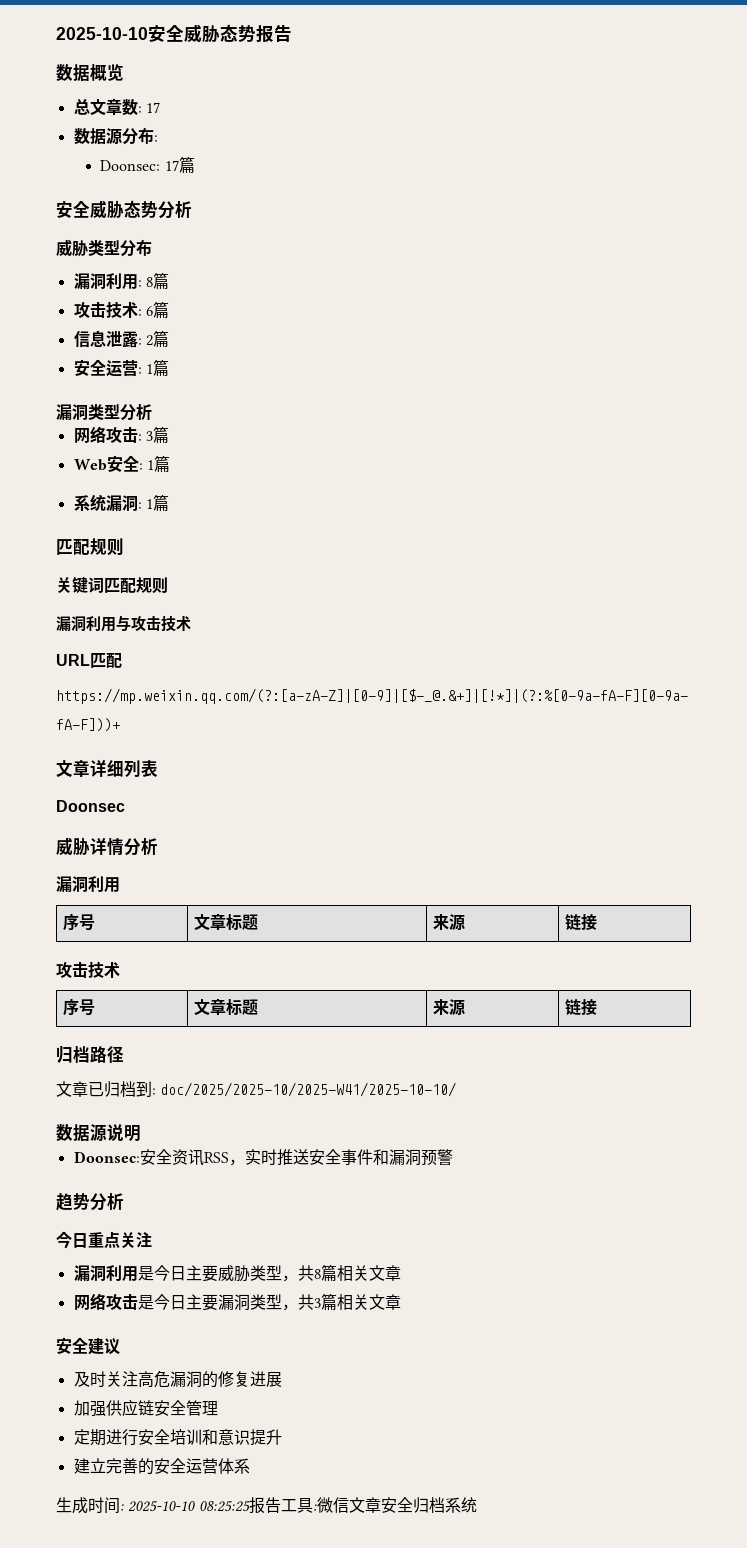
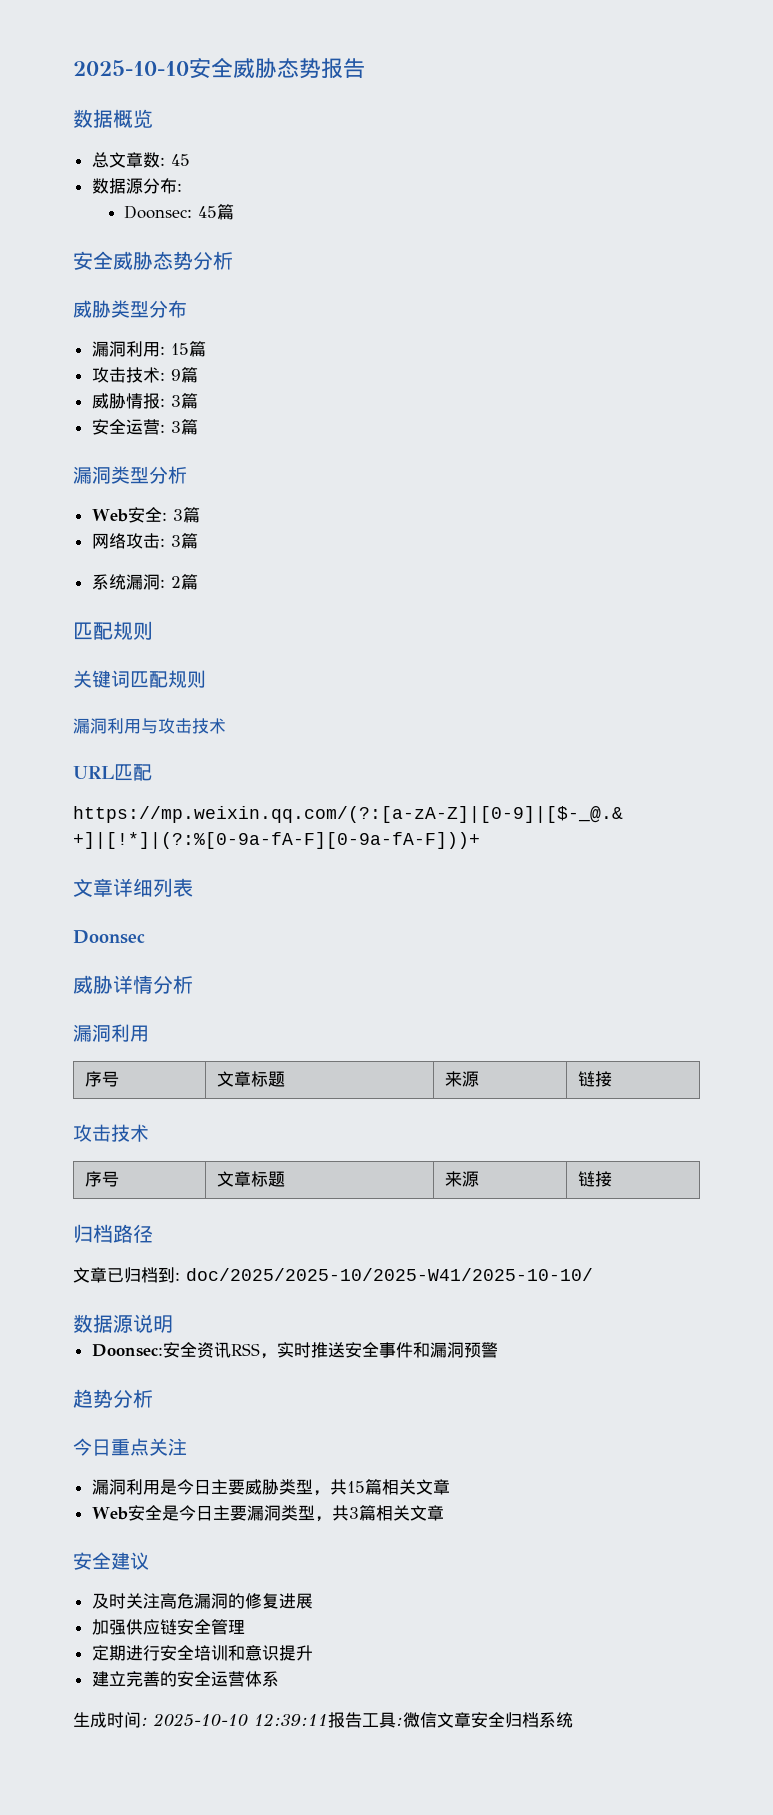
[145,102,160,113] 17 -> [170,154,190,166] 45
[164,160,179,171] 17 -> [198,206,218,218] 45
[145,277,153,287] 8 -> [170,343,189,355] 15
[145,301,169,318] [73,330,153,348] 6篇 // 信息泄露: 2 -> [170,367,198,383] [91,393,181,409] 9篇 // 威胁情报: 3
[145,364,153,374] 1 -> [170,421,181,433] 3
(152, 411) none -> [91,507,200,523] // Web安全: 3篇
[73,455,170,472] // Web安全: 1篇 -> (198, 541) none
[145,499,153,509] 1 -> [170,576,181,588] 2
[313,1264,401,1281] [73,1293,138,1311] 8篇相关文章 // 网络攻击 -> [346,1479,450,1495] [91,1505,162,1521] 15篇相关文章 // Web安全
[198,1501,250,1512] 08:25:25 -> [254,1713,328,1726] 12:39:11

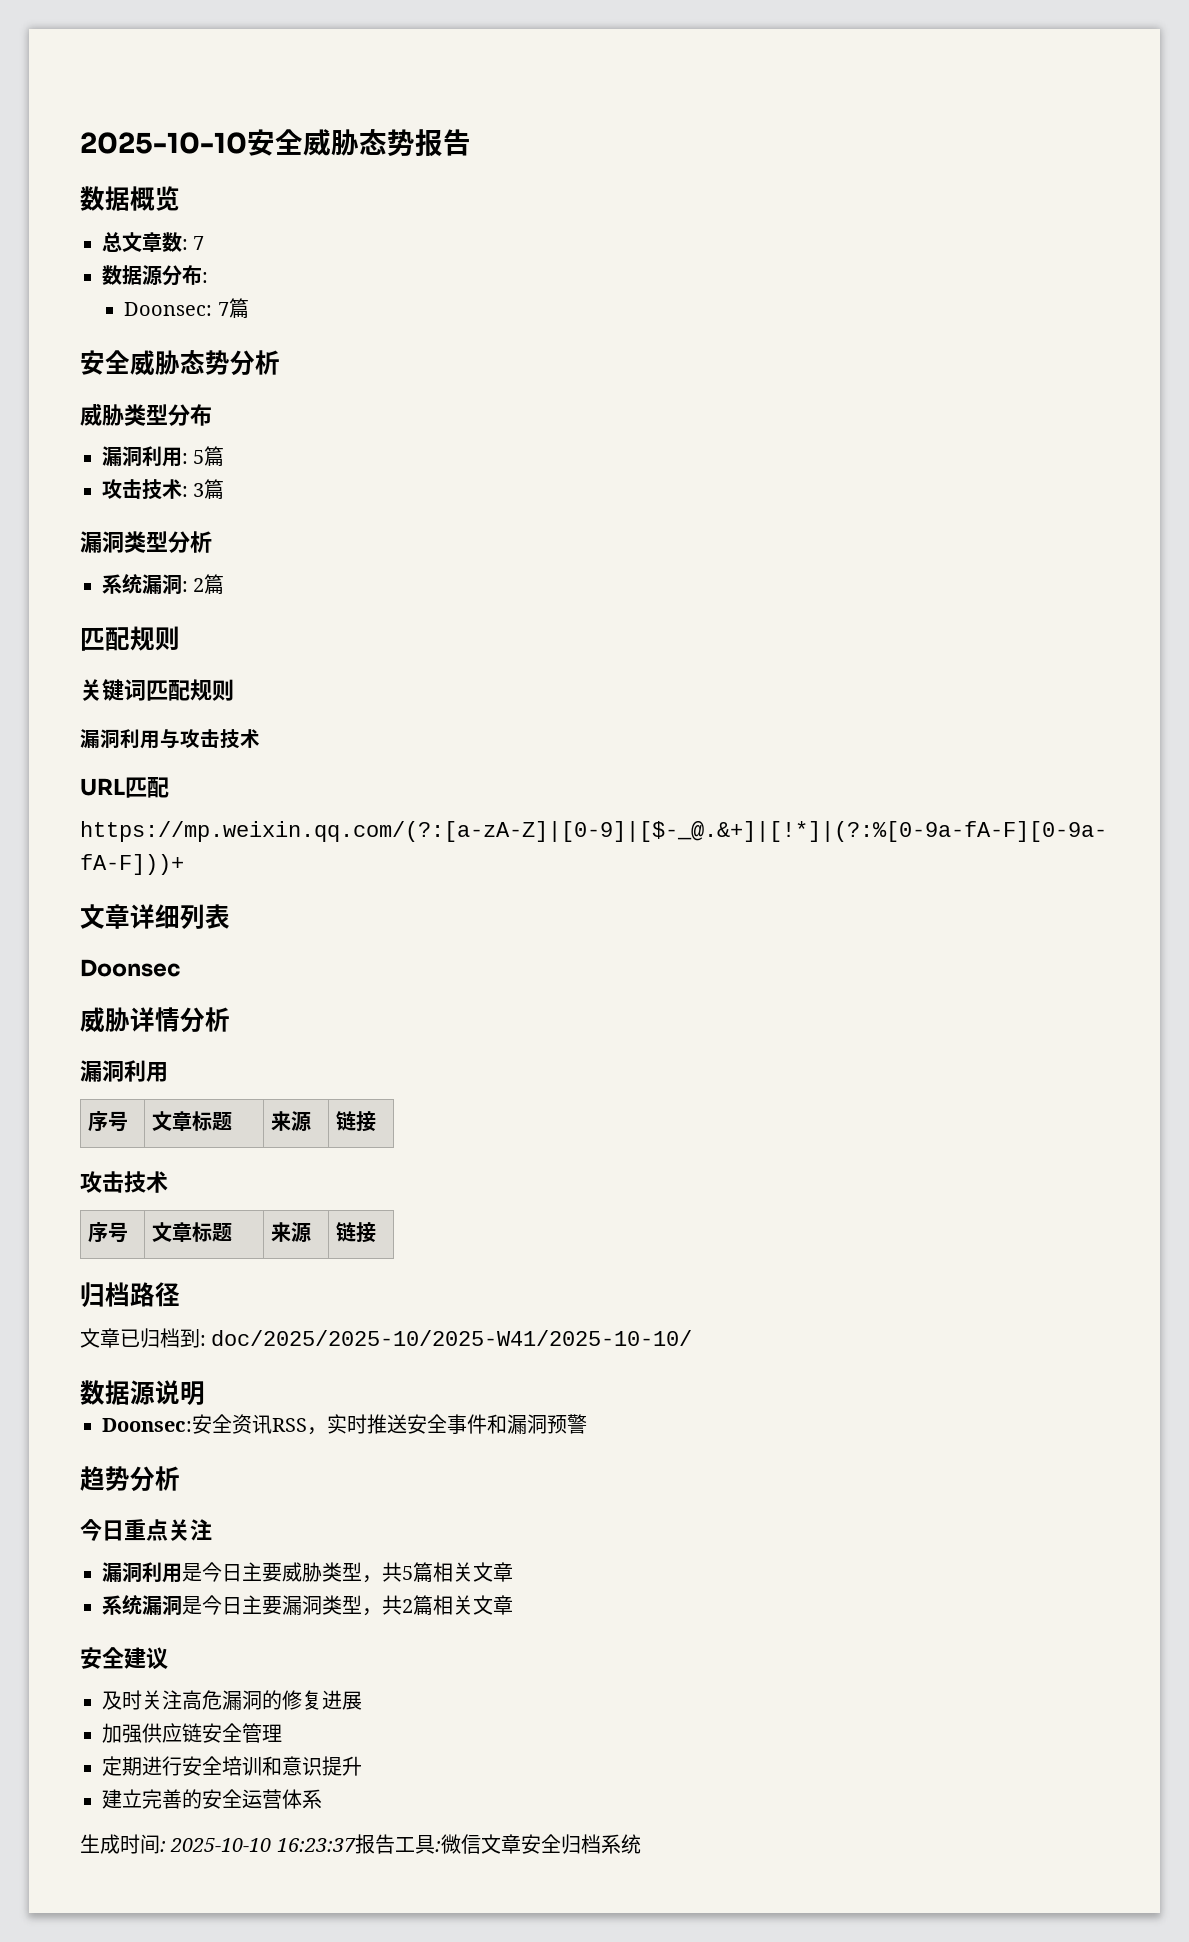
[170,154,190,166] 45 -> [193,236,205,250] 7
[198,206,218,218] 45 -> [217,302,229,316] 7
[170,343,189,355] 15 -> [193,450,205,464] 5
[170,367,198,383] [91,393,198,409] [91,419,165,435] 9篇 // 威胁情报: 3篇 // 安全运营: -> (188, 491) none
[91,507,200,523] [91,533,198,549] // Web安全: 3篇 // 网络攻击: 3篇 -> (212, 542) none
[346,1479,450,1495] [91,1505,162,1521] 15篇相关文章 // Web安全 -> [402,1562,513,1583] [102,1594,182,1615] 5篇相关文章 // 系统漏洞
[348,1507,359,1519] 3 -> [402,1599,413,1613] 2
[254,1713,328,1726] 12:39:11 -> [276,1838,356,1852] 16:23:37

